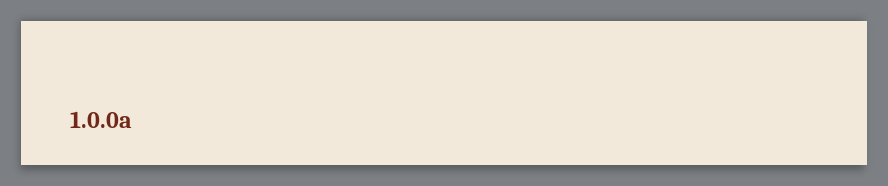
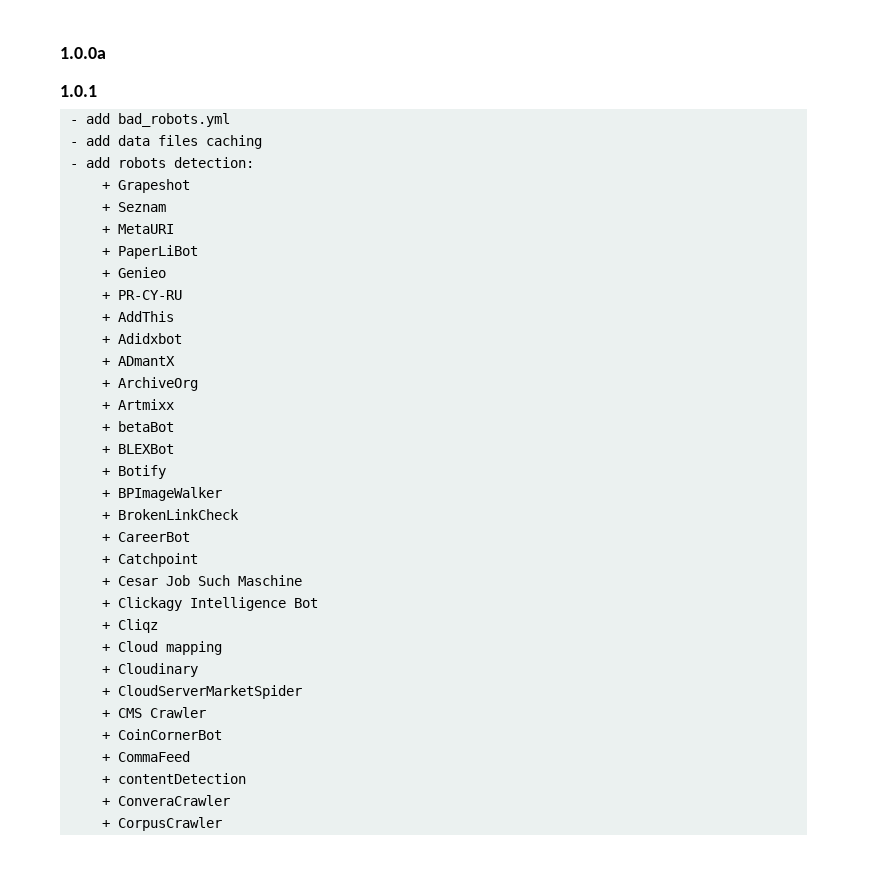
(132, 119) none -> [60,85,97,97] [69,113,230,127] [69,135,262,149] [69,157,254,168] [101,179,190,193] [101,202,166,212] [101,224,174,234] [101,245,198,259] [101,267,166,278] [101,290,182,300] [101,311,174,322] [101,333,182,344] [101,356,175,366] [101,377,198,391] [101,399,174,410] [101,421,174,432] [101,444,174,454] [101,465,166,479] [101,487,222,501] [101,509,239,520] [101,532,190,542] [101,553,198,567] [101,575,302,586] [101,597,318,611] [101,619,158,633] [101,641,222,655] [101,663,198,677] [101,685,302,699] [101,707,206,718] [101,729,222,740] [101,751,190,762] [101,773,246,784] [101,795,230,806] [101,817,222,831] // 1.0.1 // - add bad_robots.yml // - add data files caching // - add robots detection: // + Grapeshot // + Seznam // + MetaURI // + PaperLiBot // + Genieo // + PR-CY-RU // + AddThis // + Adidxbot // + ADmantX // + ArchiveOrg // + Artmixx // + betaBot // + BLEXBot // + Botify // + BPImageWalker // + BrokenLinkCheck // + CareerBot // + Catchpoint // + Cesar Job Such Maschine // + Clickagy Intelligence Bot // + Cliqz // + Cloud mapping // + Cloudinary // + CloudServerMarketSpider // + CMS Crawler // + CoinCornerBot // + CommaFeed // + contentDetection // + ConveraCrawler // + CorpusCrawler

